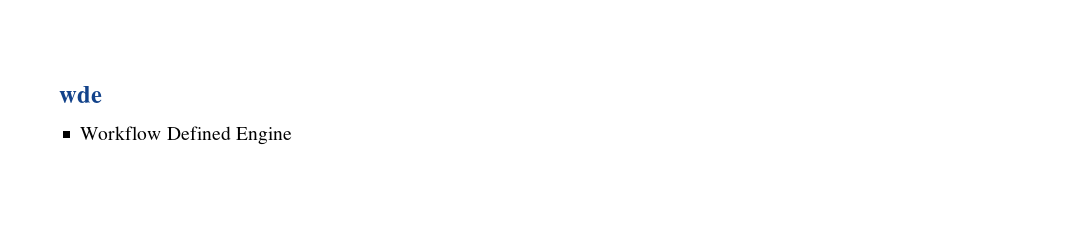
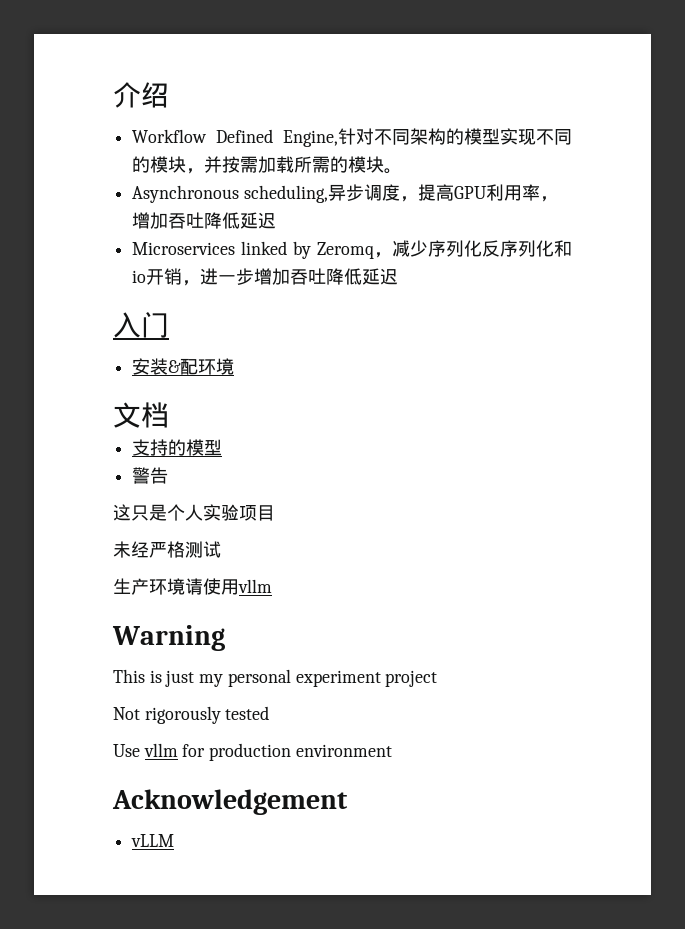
[59,86,102,103] wde -> [113,82,169,108] 介绍
[235,127,292,145] Engine -> [283,128,572,147] [132,156,403,174] [132,184,558,203] [132,212,277,229] [132,240,572,259] [132,268,399,286] [113,312,169,338] [132,358,235,375] [113,402,169,428] [132,439,223,456] [132,467,169,484] [113,504,275,521] [113,541,221,558] [113,578,272,595] [112,625,225,651] [113,669,438,687] [113,706,270,724] [113,743,392,761] [112,789,348,815] [131,834,175,847] Engine,针对不同架构的模型实现不同的模块，并按需加载所需的模块。 // Asynchronous scheduling,异步调度，提高GPU利用率，增加吞吐降低延迟 // Microservices linked by Zeromq，减少序列化反序列化和io开销，进一步增加吞吐降低延迟 // 入门 // 安装&配环境 // 文档 // 支持的模型 // 警告 // 这只是个人实验项目 // 未经严格测试 // 生产环境请使用vllm // Warning // This is just my personal experiment project // Not rigorously tested // Use vllm for production environment // Acknowledgement // vLLM

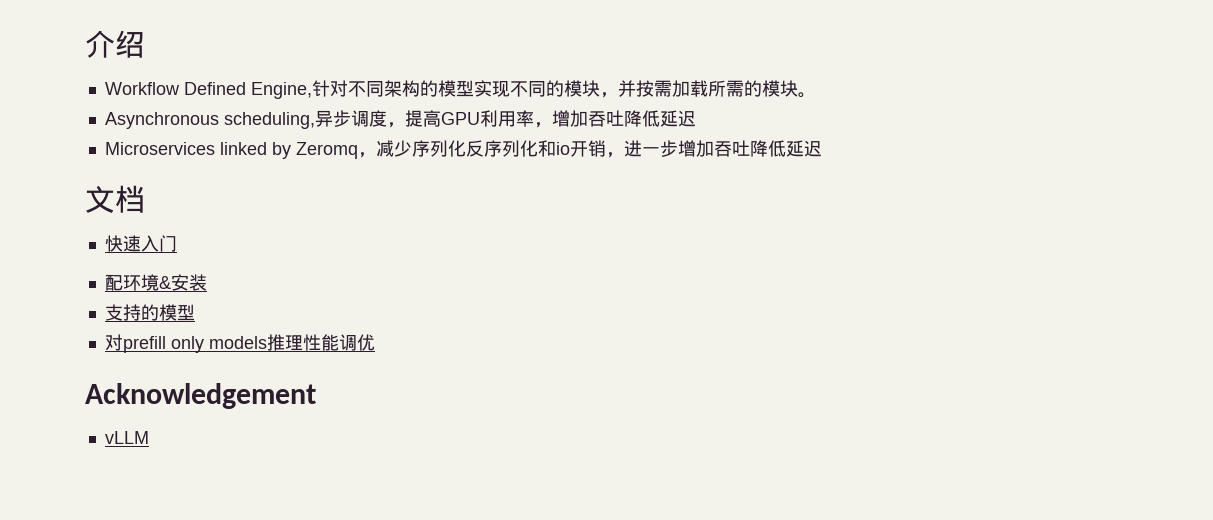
(399, 276) none -> [85,185,145,213] [104,235,141,252] 文档 // 快速
[132,358,182,375] 安装& -> (177, 243) none
[113,402,169,428] // 文档 -> [158,274,207,291] &安装
[132,467,169,484] [113,504,275,521] [113,541,221,558] [113,578,272,595] [112,625,225,651] [113,669,438,687] [113,706,270,724] [113,743,392,761] 警告 // 这只是个人实验项目 // 未经严格测试 // 生产环境请使用vllm // Warning // This is just my personal experiment project // Not rigorously tested // Use vllm for production environment -> [104,334,375,353] 对prefill only models推理性能调优

